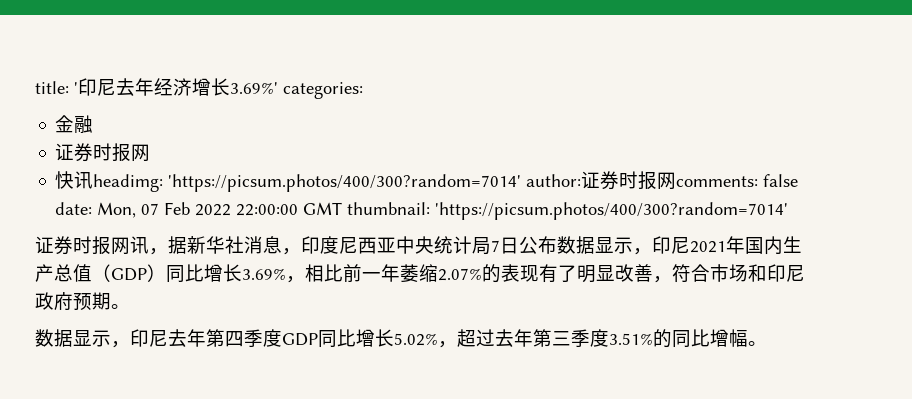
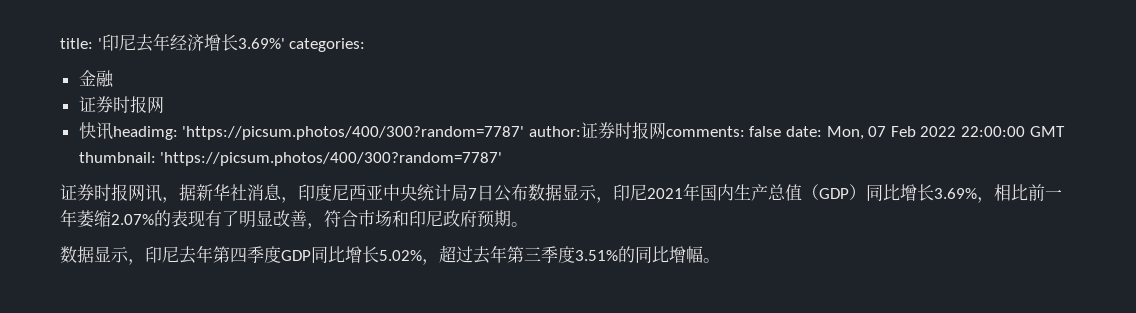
[168,174,522,192] 'https://picsum.photos/400/300?random=7014' -> [182,126,525,140] 'https://picsum.photos/400/300?random=7787'
[435,202,789,220] 'https://picsum.photos/400/300?random=7014' -> [160,152,503,166] 'https://picsum.photos/400/300?random=7787'

